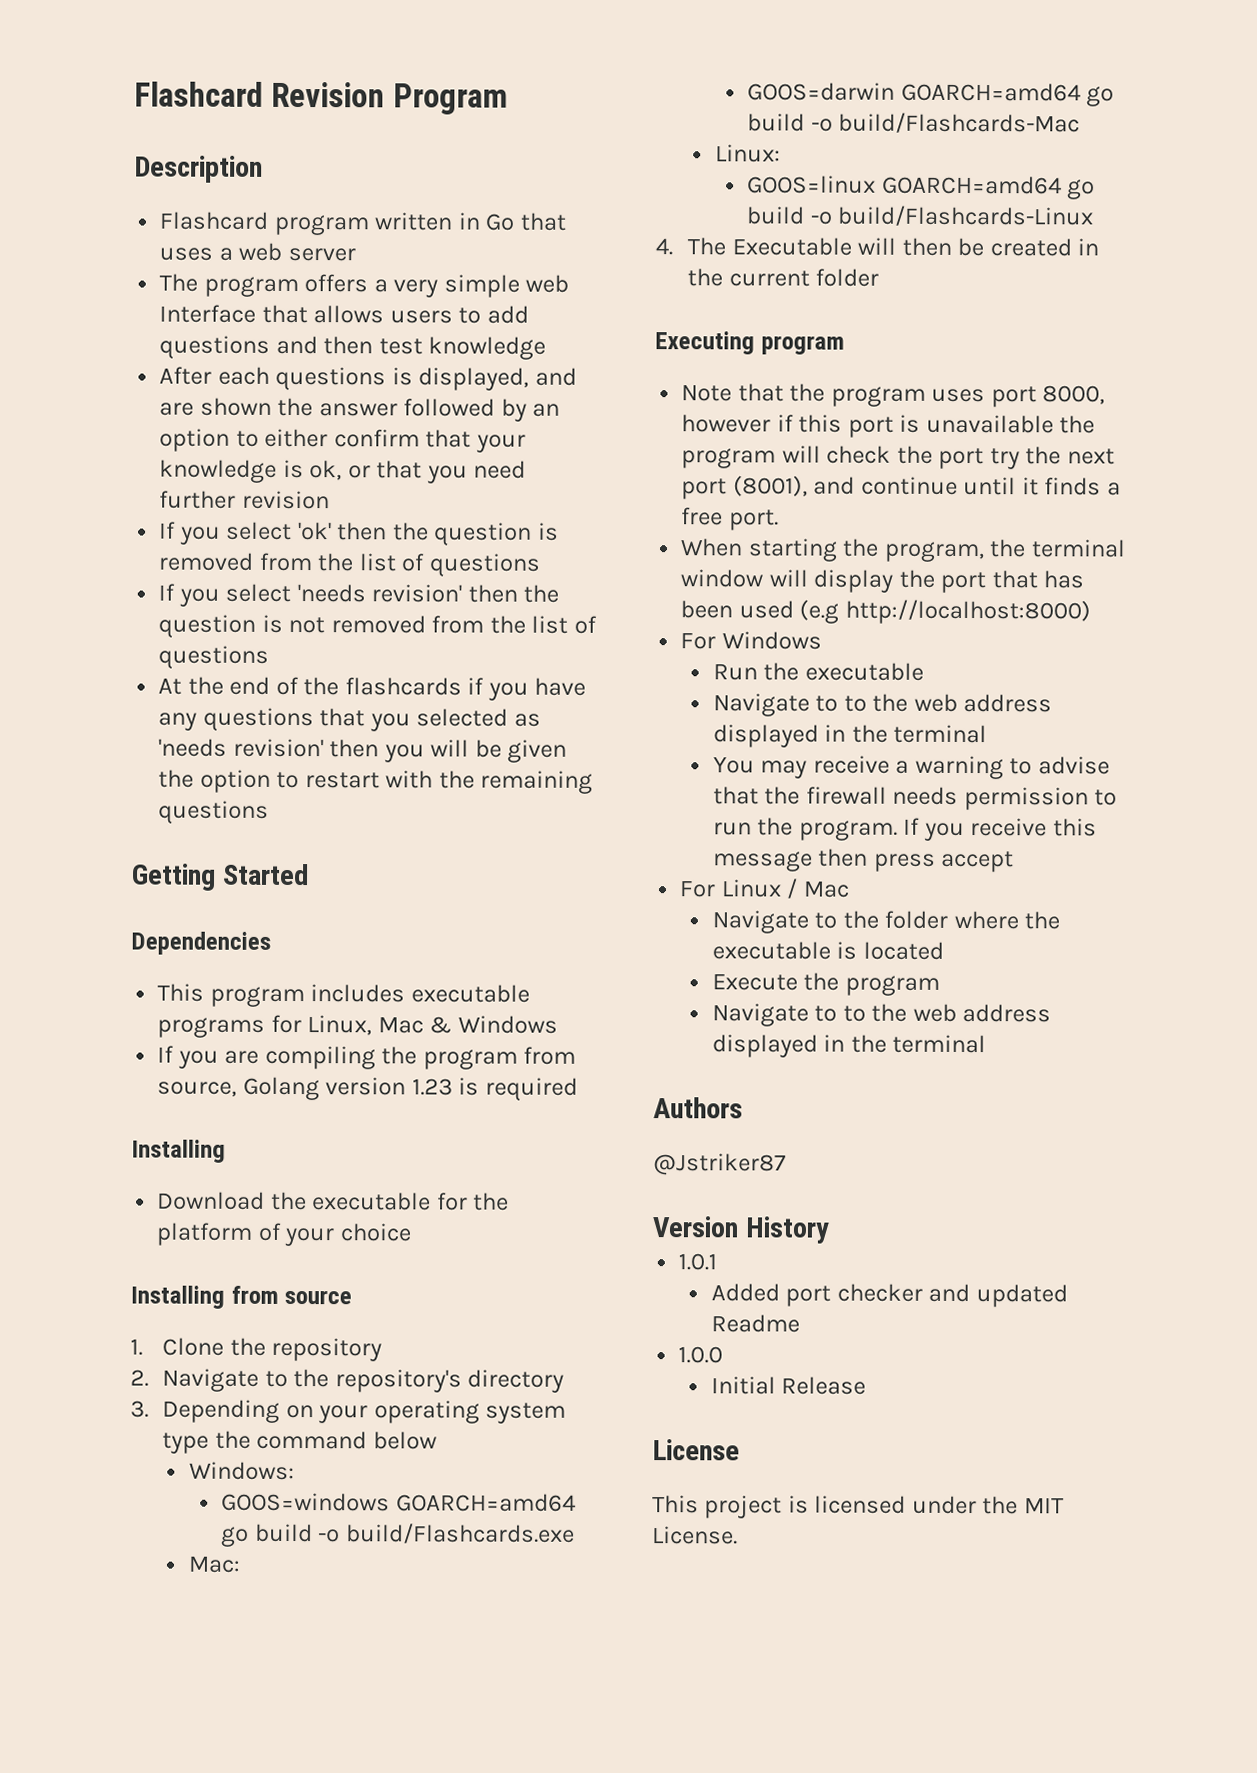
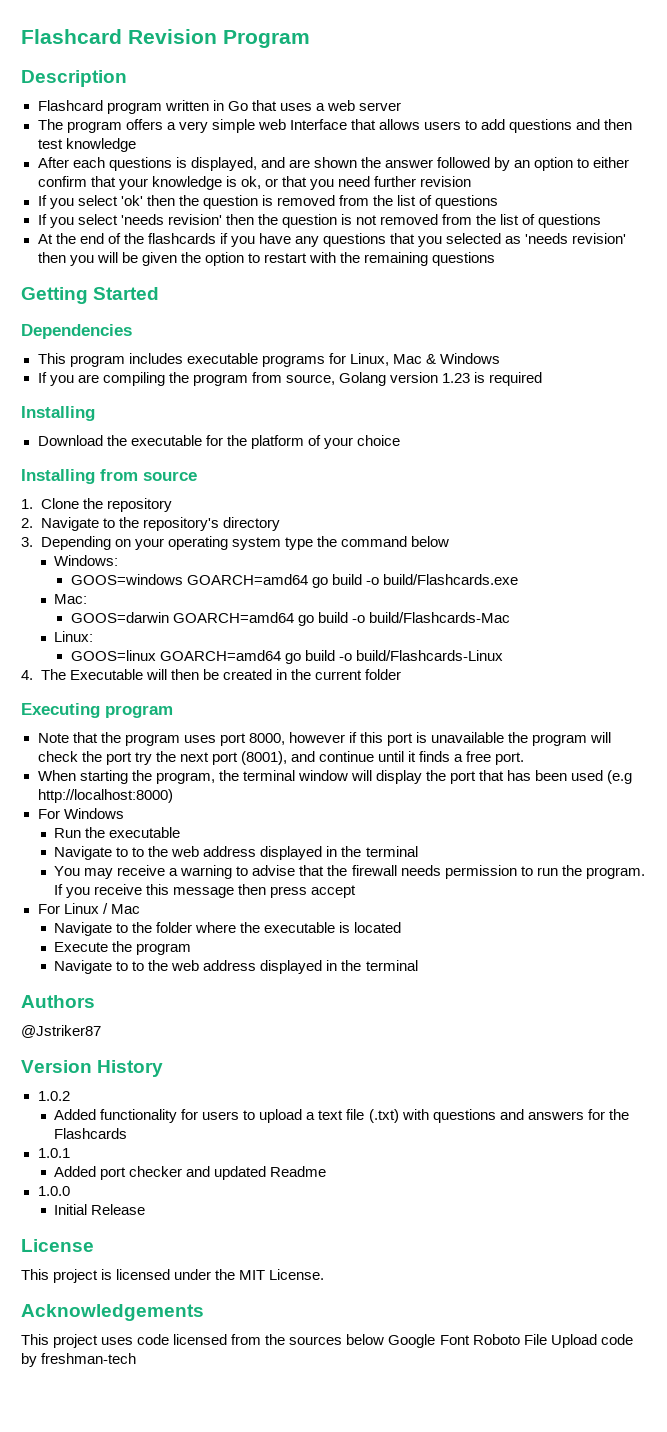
(830, 1230) none -> [37,1091,70,1101] [54,1109,629,1123] [54,1128,128,1139] // 1.0.2 // Added functionality for users to upload a text file (.txt) with questions and answers for the Flashcards
(738, 1535) none -> [21,1304,204,1321] [21,1334,633,1348] [21,1353,137,1367] // Acknowledgements // This project uses code licensed from the sources below Google Font Roboto File Upload code by freshman-tech

